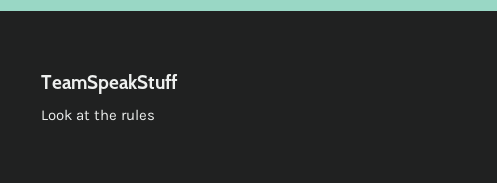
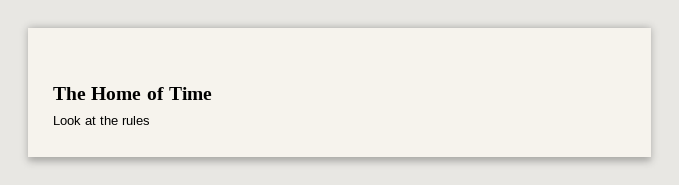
[41,74,178,94] TeamSpeakStuff -> [53,87,212,100] The Home of Time

